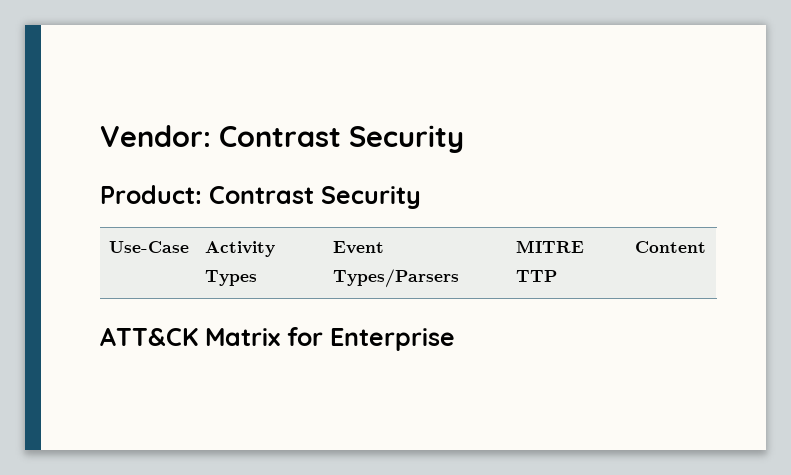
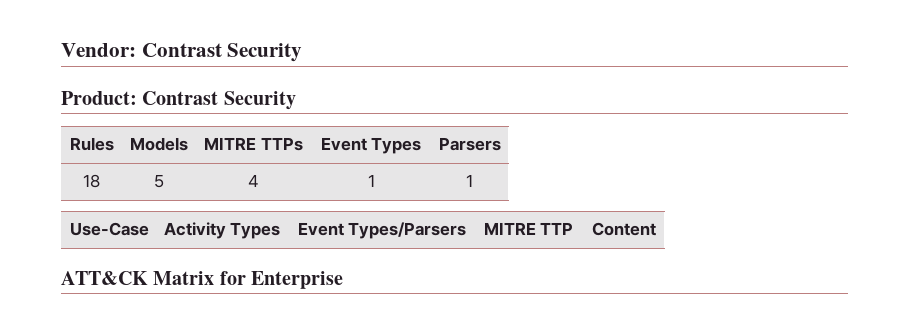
(421, 197) none -> [69,137,114,151] [129,137,188,151] [204,137,303,151] [320,137,422,154] [438,137,501,151] [83,174,100,188] [153,174,164,188] [248,174,259,187] [367,174,375,187] [466,174,473,187] // Rules | Models | MITRE TTPs | Event Types | Parsers // 18 | 5 | 4 | 1 | 1

